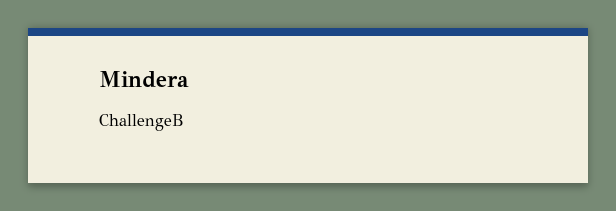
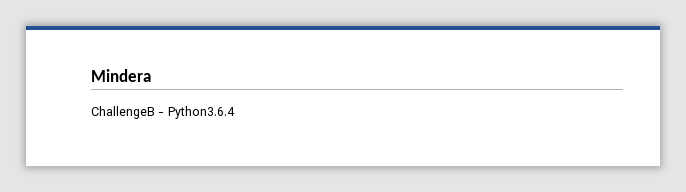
(184, 122) none -> [158,106,235,119] - Python3.6.4

